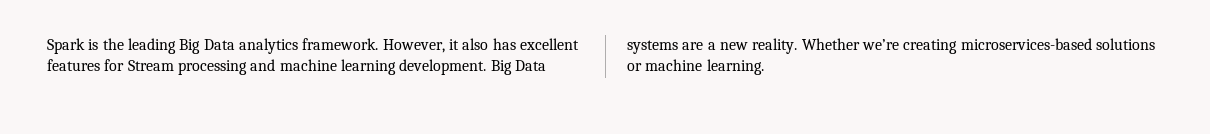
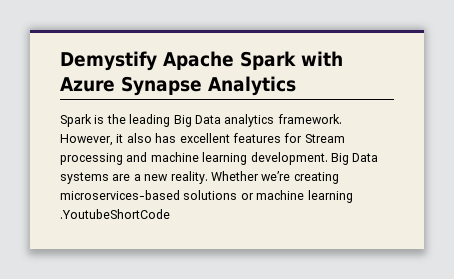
(47, 46) none -> [60,51,343,71] [60,76,296,96] Demystify Apache Spark with Azure Synapse Analytics //
[706,59,764,75] learning. -> [307,190,353,203] [60,209,170,219] learning .YoutubeShortCode

